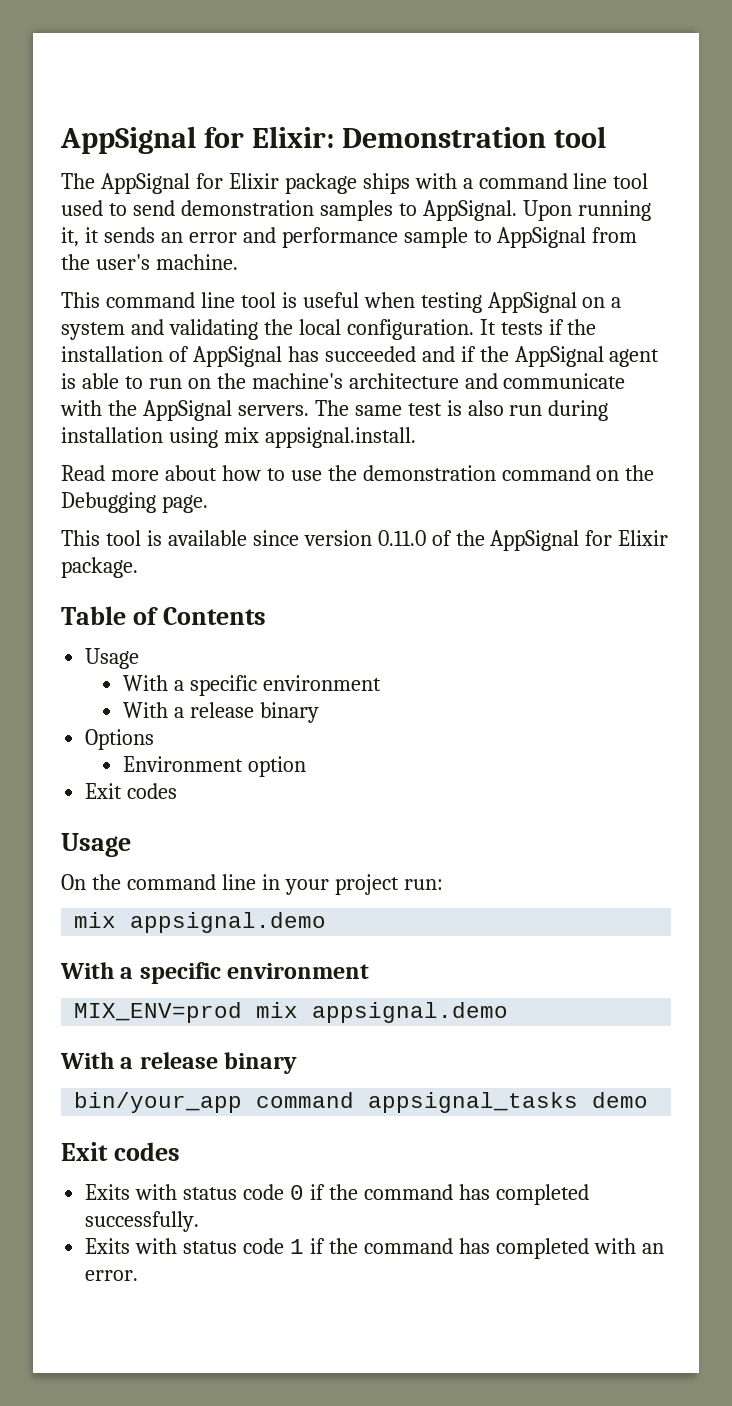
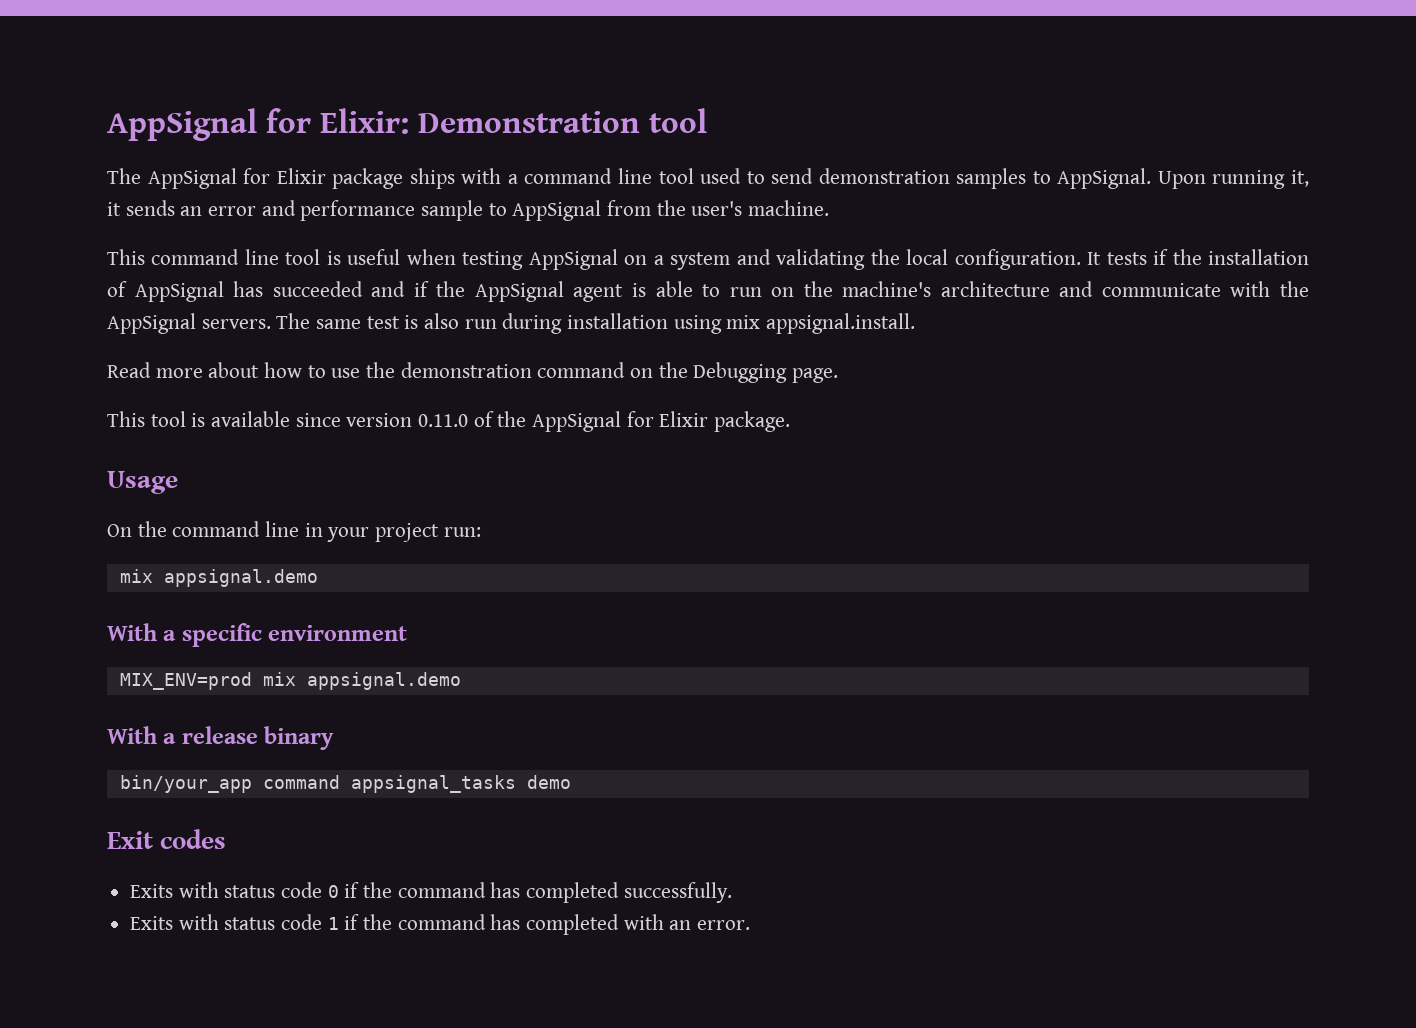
[61,606,266,625] [85,648,140,669] [122,675,381,696] [122,702,319,723] [85,729,155,750] [122,756,306,777] [85,783,178,799] // Table of Contents // Usage // With a specific environment // With a release binary // Options // Environment option // Exit codes -> (791, 421) none

